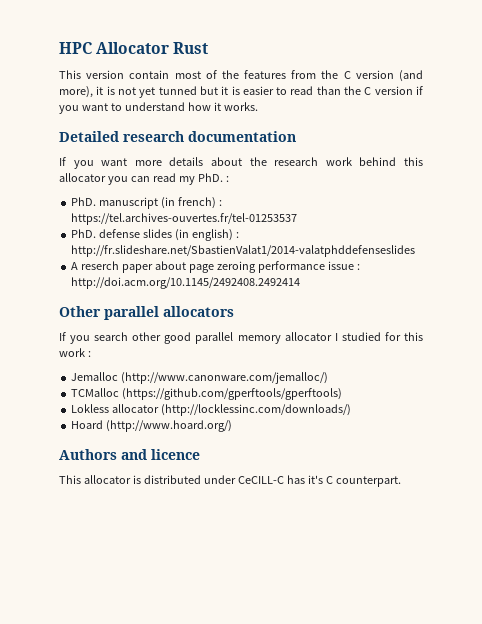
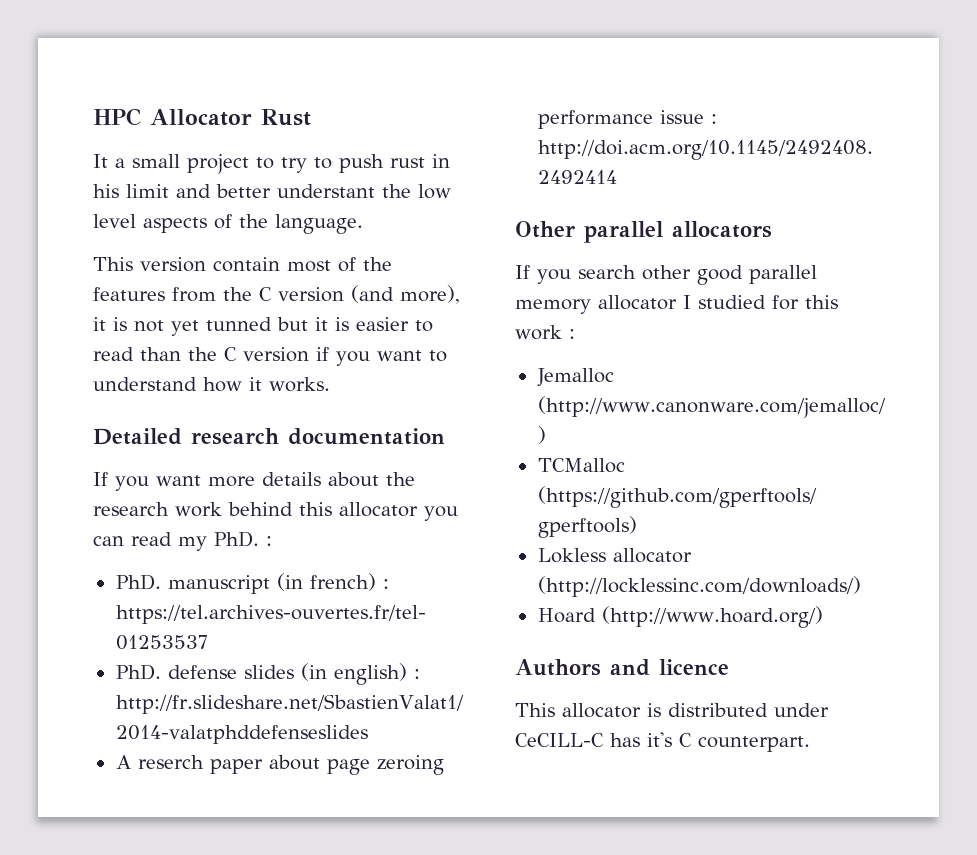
(209, 48) none -> [93,154,450,174] [93,184,451,199] [93,214,363,234] // It a small project to try to push rust in his limit and better understant the low level aspects of the language.

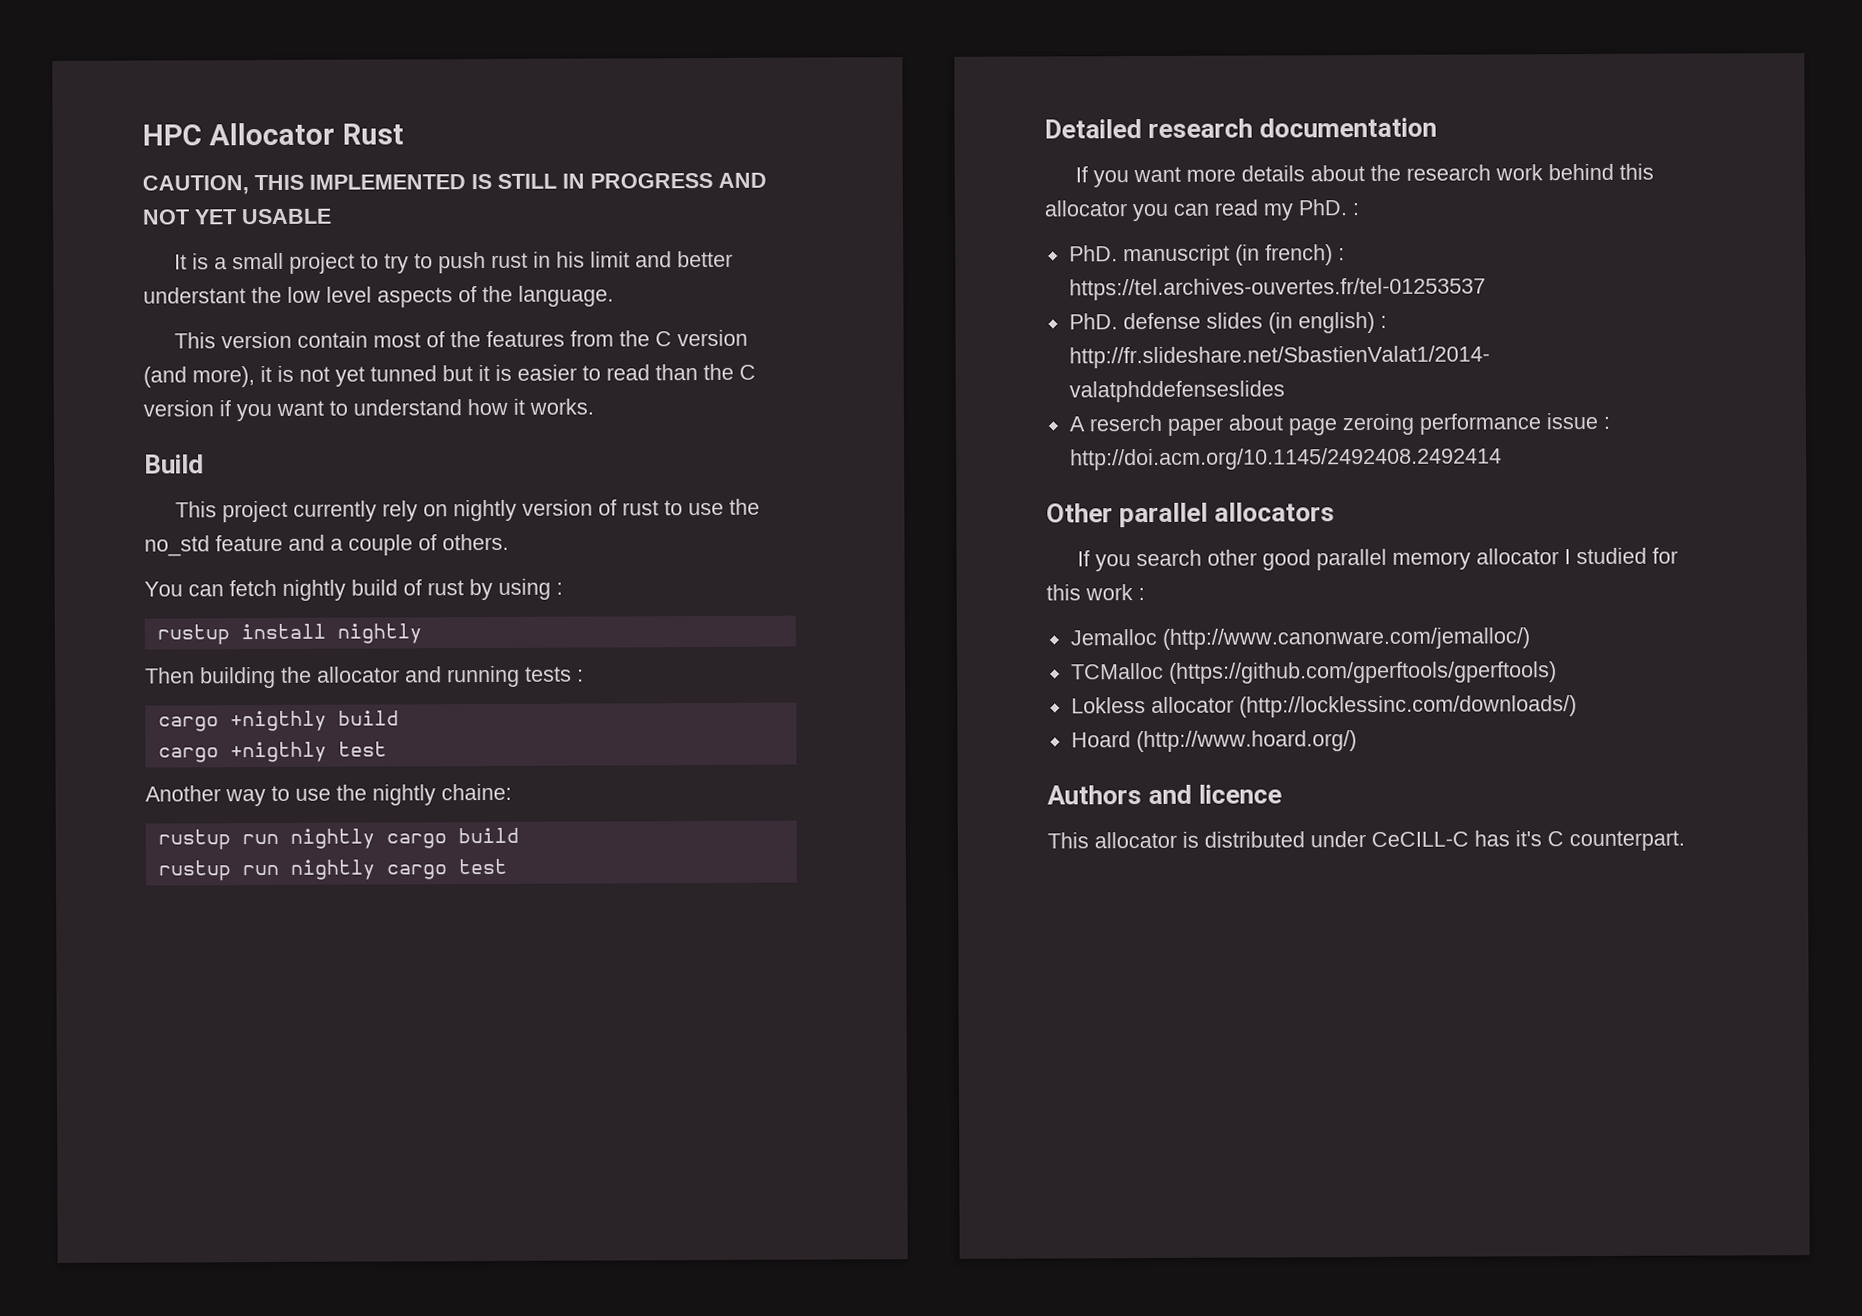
(311, 117) none -> [142,172,767,195] [142,208,332,225] // CAUTION, THIS IMPLEMENTED IS STILL IN PROGRESS AND NOT YET USABLE
(108, 161) none -> [191,253,209,270] is
(330, 384) none -> [144,454,204,474] [174,498,760,523] [144,533,509,557] [144,578,563,601] [156,623,422,645] [145,665,584,689] [157,710,399,732] [157,741,387,763] [145,783,512,807] [157,827,519,850] [157,858,507,881] // Build // This project currently rely on nightly version of rust to use the no_std feature and a couple of others. // You can fetch nightly build of rust by using : // rustup install nightly // Then building the allocator and running tests : // cargo +nigthly build // cargo +nigthly test // Another way to use the nightly chaine: // rustup run nightly cargo build // rustup run nightly cargo test

